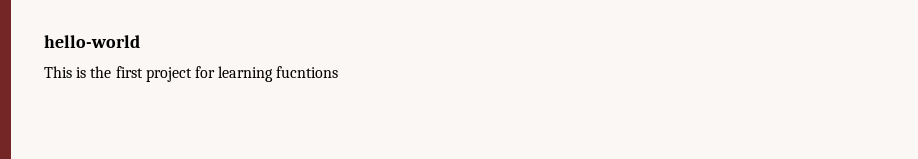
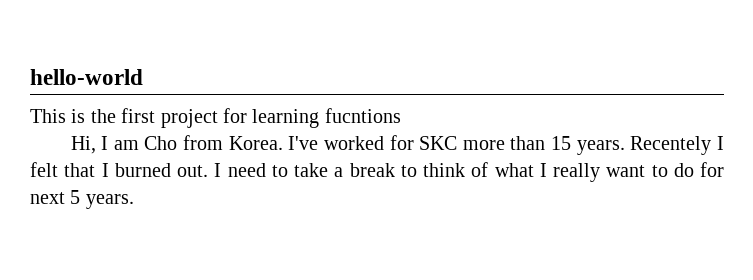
(339, 72) none -> [70,135,724,155] [30,162,724,182] [30,190,134,209] // Hi, I am Cho from Korea. I've worked for SKC more than 15 years. Recentely I felt that I burned out. I need to take a break to think of what I really want to do for next 5 years.

